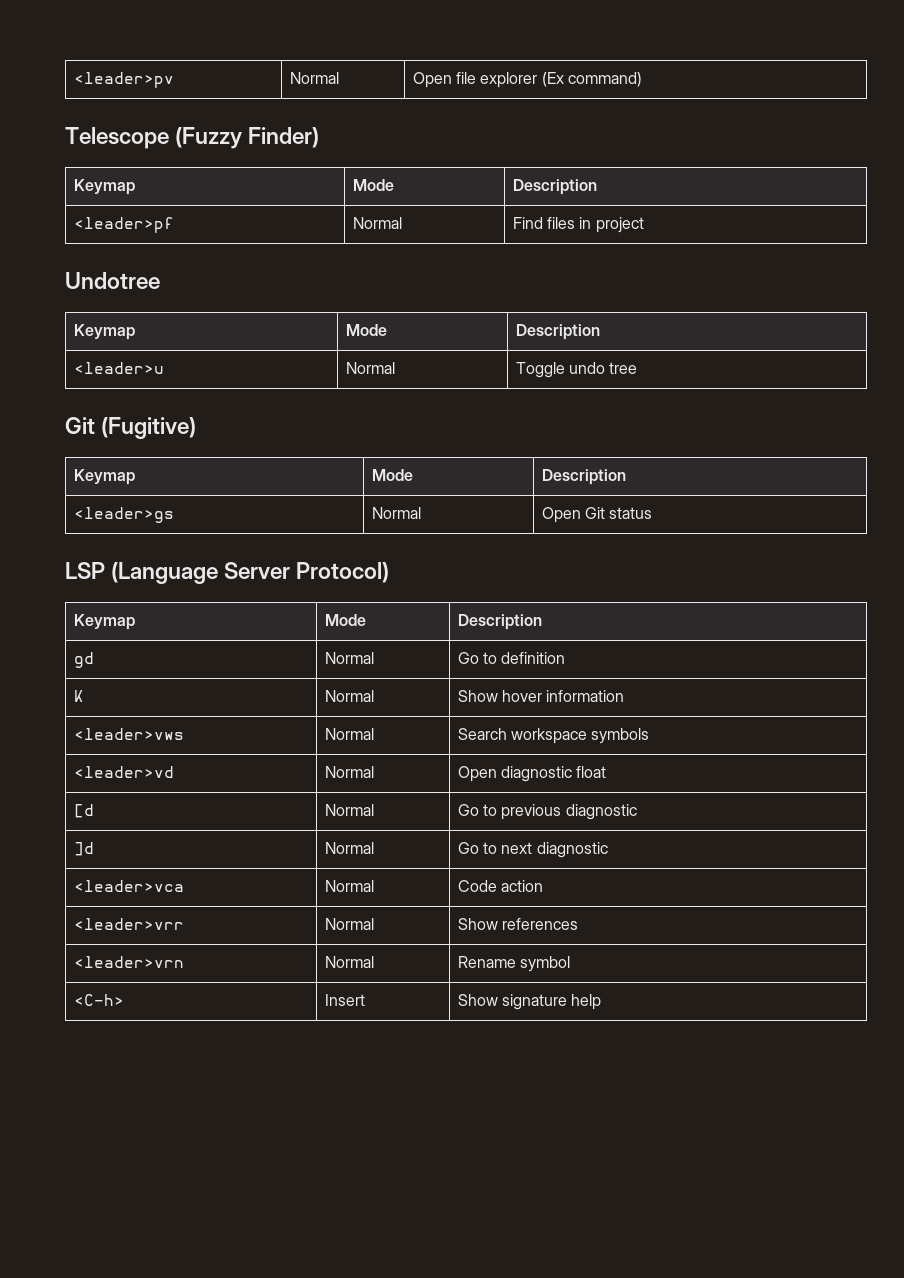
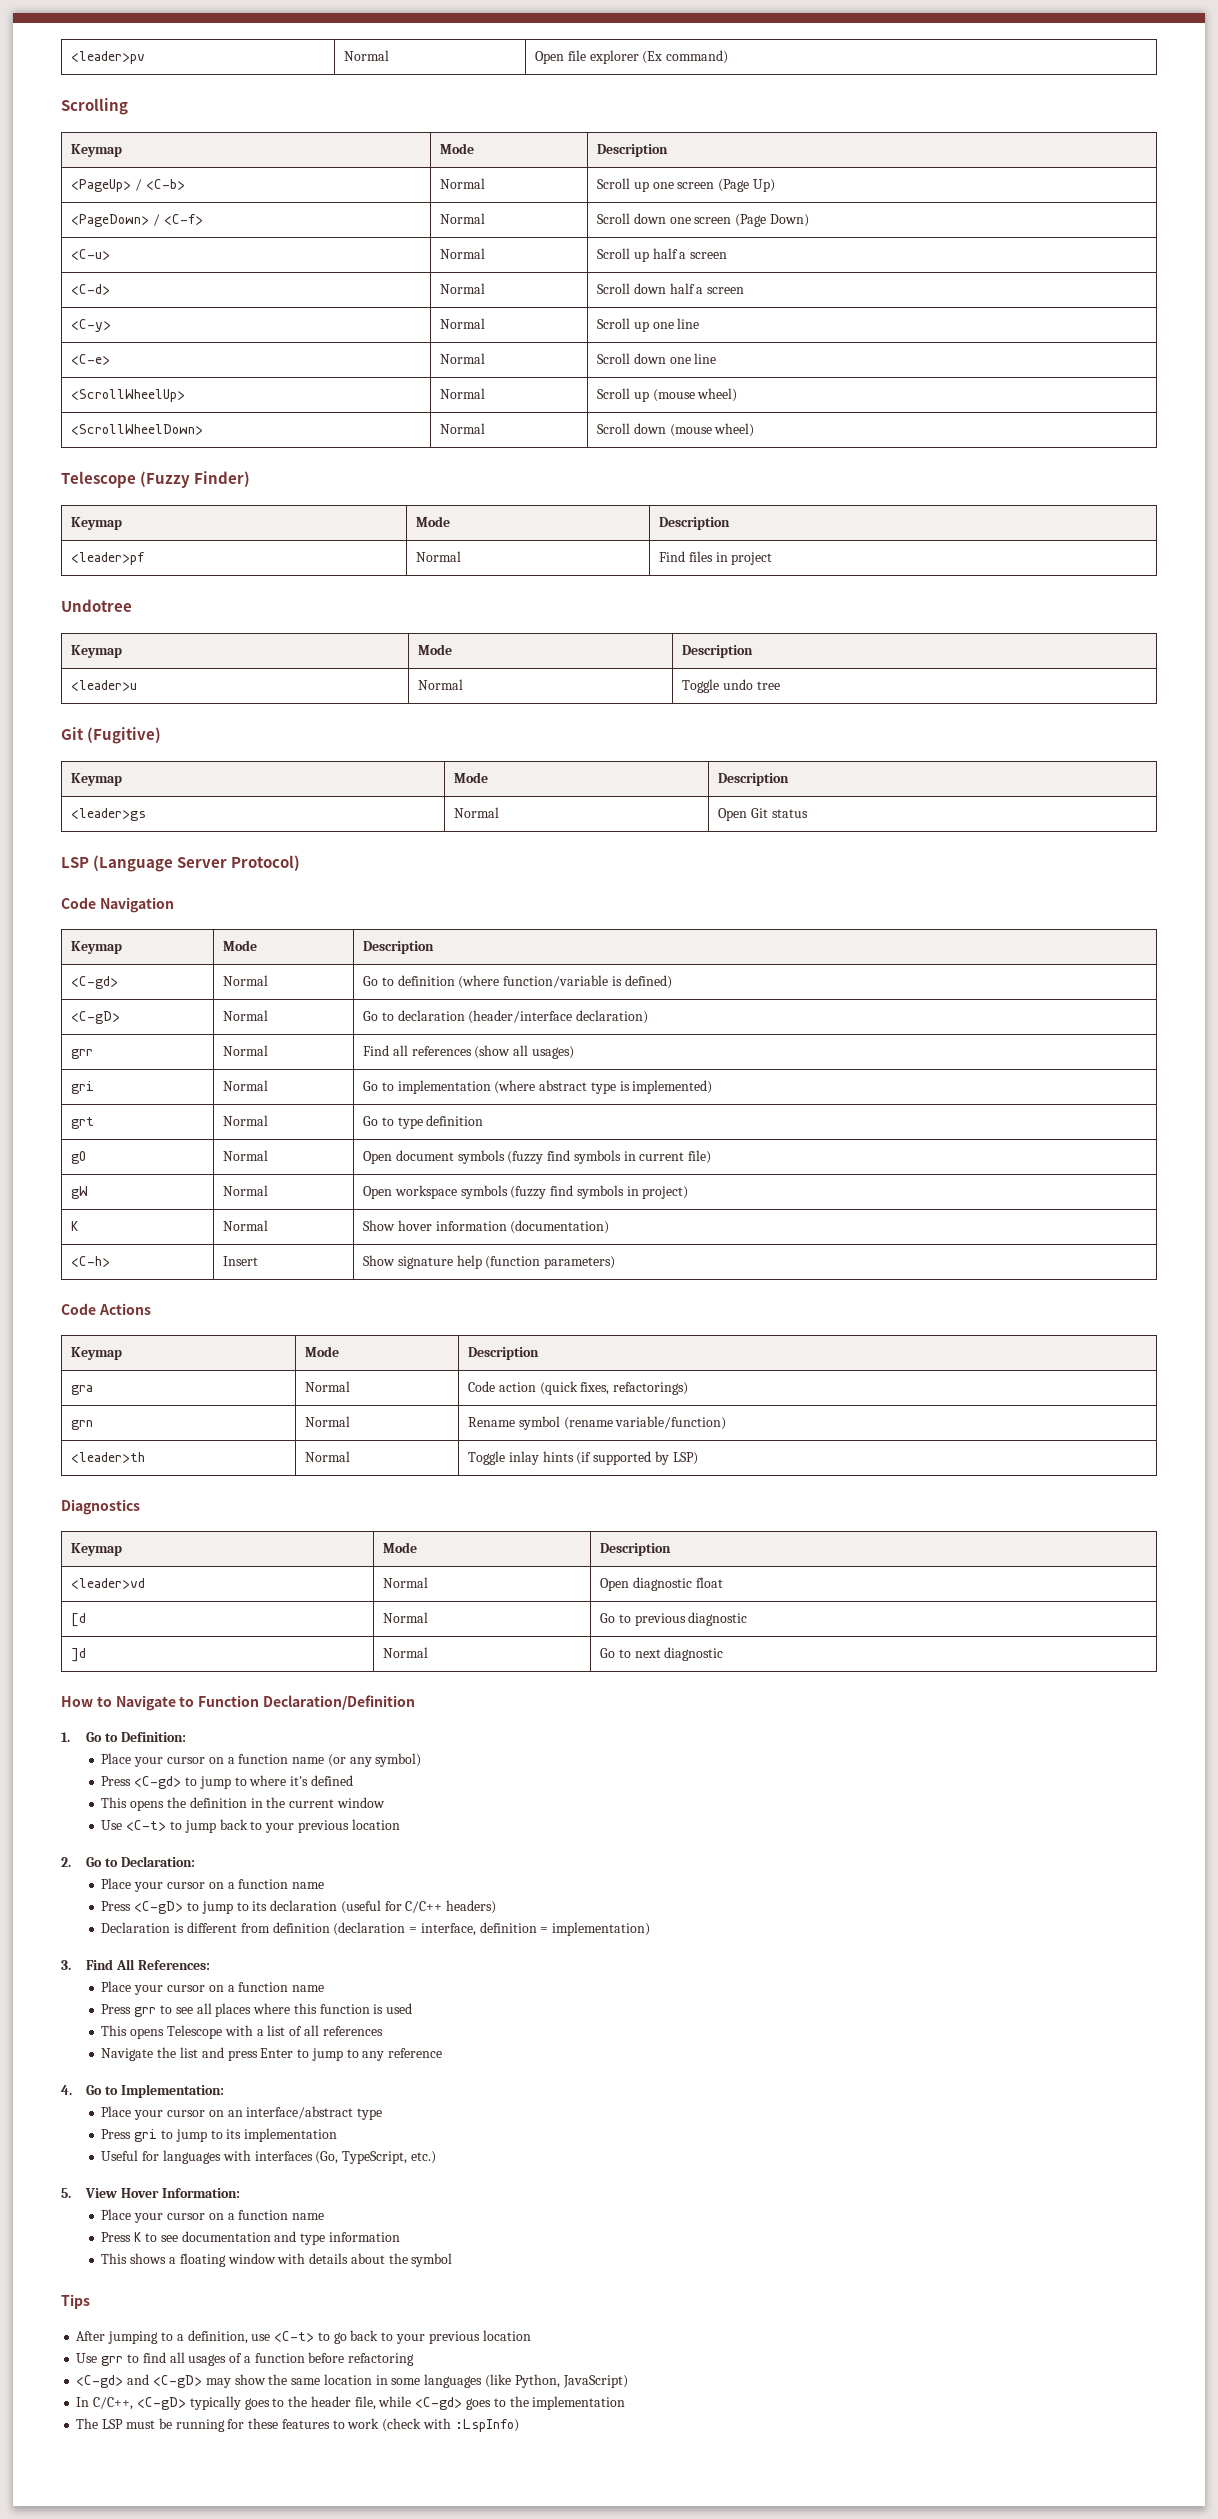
(642, 79) none -> [61,98,128,115] [70,144,122,157] [439,143,474,154] [596,144,668,157] [70,179,185,192] [439,178,485,189] [596,178,775,192] [70,214,203,227] [439,213,485,224] [596,213,809,227] [70,249,110,260] [439,248,485,259] [596,248,728,262] [70,284,110,295] [439,283,485,294] [596,283,745,294] [70,319,111,332] [439,318,485,329] [596,318,700,332] [70,354,110,365] [439,353,485,364] [596,353,717,364] [70,389,185,402] [439,388,485,399] [596,388,738,402] [70,424,203,435] [439,423,485,434] [596,423,755,437] // Scrolling // Keymap | Mode | Description // <PageUp> / <C-b> | Normal | Scroll up one screen (Page Up) // <PageDown> / <C-f> | Normal | Scroll down one screen (Page Down) // <C-u> | Normal | Scroll up half a screen // <C-d> | Normal | Scroll down half a screen // <C-y> | Normal | Scroll up one line // <C-e> | Normal | Scroll down one line // <ScrollWheelUp> | Normal | Scroll up (mouse wheel) // <ScrollWheelDown> | Normal | Scroll down (mouse wheel)
[73,614,135,630] [324,614,366,626] [457,614,542,630] [73,652,94,668] // Keymap | Mode | Description // gd -> [61,897,174,913] [70,941,122,954] [222,940,257,951] [362,941,434,954] [70,976,118,989] // Code Navigation // Keymap | Mode | Description // <C-gd>
(566, 658) none -> [458,975,672,989] [70,1011,120,1024] [222,1010,268,1021] [362,1010,649,1024] [70,1049,93,1059] [222,1045,268,1056] [362,1045,574,1059] [70,1081,94,1094] [222,1080,268,1091] [362,1080,713,1094] [70,1117,94,1129] [222,1115,268,1126] [362,1115,484,1129] [70,1151,86,1164] [222,1150,268,1161] [362,1150,712,1164] [70,1186,88,1199] [222,1185,268,1196] [362,1185,689,1199] (where function/variable is defined) // <C-gD> | Normal | Go to declaration (header/interface declaration) // grr | Normal | Find all references (show all usages) // gri | Normal | Go to implementation (where abstract type is implemented) // grt | Normal | Go to type definition // gO | Normal | Open document symbols (fuzzy find symbols in current file) // gW | Normal | Open workspace symbols (fuzzy find symbols in project)
[73,728,184,740] [324,728,374,740] [457,728,650,744] // <leader>vws | Normal | Search workspace symbols -> [510,1220,610,1234] [70,1256,110,1267] [222,1256,258,1266] [362,1255,616,1269] [61,1303,151,1315] [70,1347,122,1360] [304,1346,339,1357] [467,1347,539,1360] [70,1385,93,1395] [304,1381,350,1392] [467,1381,689,1395] [70,1420,93,1430] [304,1416,350,1427] [467,1416,727,1430] [70,1452,145,1463] [304,1451,350,1462] [467,1451,698,1465] [61,1499,140,1515] [70,1543,122,1556] [382,1542,417,1553] [599,1543,671,1556] (documentation) // <C-h> | Insert | Show signature help (function parameters) // Code Actions // Keymap | Mode | Description // gra | Normal | Code action (quick fixes, refactorings) // grn | Normal | Rename symbol (rename variable/function) // <leader>th | Normal | Toggle inlay hints (if supported by LSP) // Diagnostics // Keymap | Mode | Description
[73,880,184,892] [324,880,374,892] [457,880,544,892] [73,918,184,930] [324,918,374,930] [457,918,579,930] [73,956,184,968] [324,956,374,968] [457,956,571,972] [73,994,124,1006] [324,994,365,1006] [457,994,602,1010] // <leader>vca | Normal | Code action // <leader>vrr | Normal | Show references // <leader>vrn | Normal | Rename symbol // <C-h> | Insert | Show signature help -> [61,1695,415,1711] [61,1732,186,1742] [101,1753,422,1767] [101,1775,353,1789] [101,1797,385,1811] [101,1819,400,1833] [61,1856,195,1867] [101,1878,325,1892] [101,1900,497,1914] [101,1922,651,1936] [61,1959,210,1970] [101,1981,325,1995] [101,2003,413,2017] [101,2025,383,2039] [101,2047,443,2061] [61,2084,224,2098] [101,2106,383,2120] [101,2128,338,2142] [101,2150,436,2164] [61,2188,240,2198] [101,2209,325,2223] [101,2231,400,2245] [101,2253,453,2267] [61,2294,90,2309] [76,2330,531,2344] [76,2352,415,2366] [76,2374,628,2388] [76,2396,626,2410] [76,2418,519,2432] // How to Navigate to Function Declaration/Definition // 1. Go to Definition: // Place your cursor on a function name (or any symbol) // Press <C-gd> to jump to where it's defined // This opens the definition in the current window // Use <C-t> to jump back to your previous location // 2. Go to Declaration: // Place your cursor on a function name // Press <C-gD> to jump to its declaration (useful for C/C++ headers) // Declaration is different from definition (declaration = interface, definition = implementation) // 3. Find All References: // Place your cursor on a function name // Press grr to see all places where this function is used // This opens Telescope with a list of all references // Navigate the list and press Enter to jump to any reference // 4. Go to Implementation: // Place your cursor on an interface/abstract type // Press gri to jump to its implementation // Useful for languages with interfaces (Go, TypeScript, etc.) // 5. View Hover Information: // Place your cursor on a function name // Press K to see documentation and type information // This shows a floating window with details about the symbol // Tips // After jumping to a definition, use <C-t> to go back to your previous location // Use grr to find all usages of a function before refactoring // <C-gd> and <C-gD> may show the same location in some languages (like Python, JavaScript) // In C/C++, <C-gD> typically goes to the header file, while <C-gd> goes to the implementation // The LSP must be running for these features to work (check with :LspInfo)

